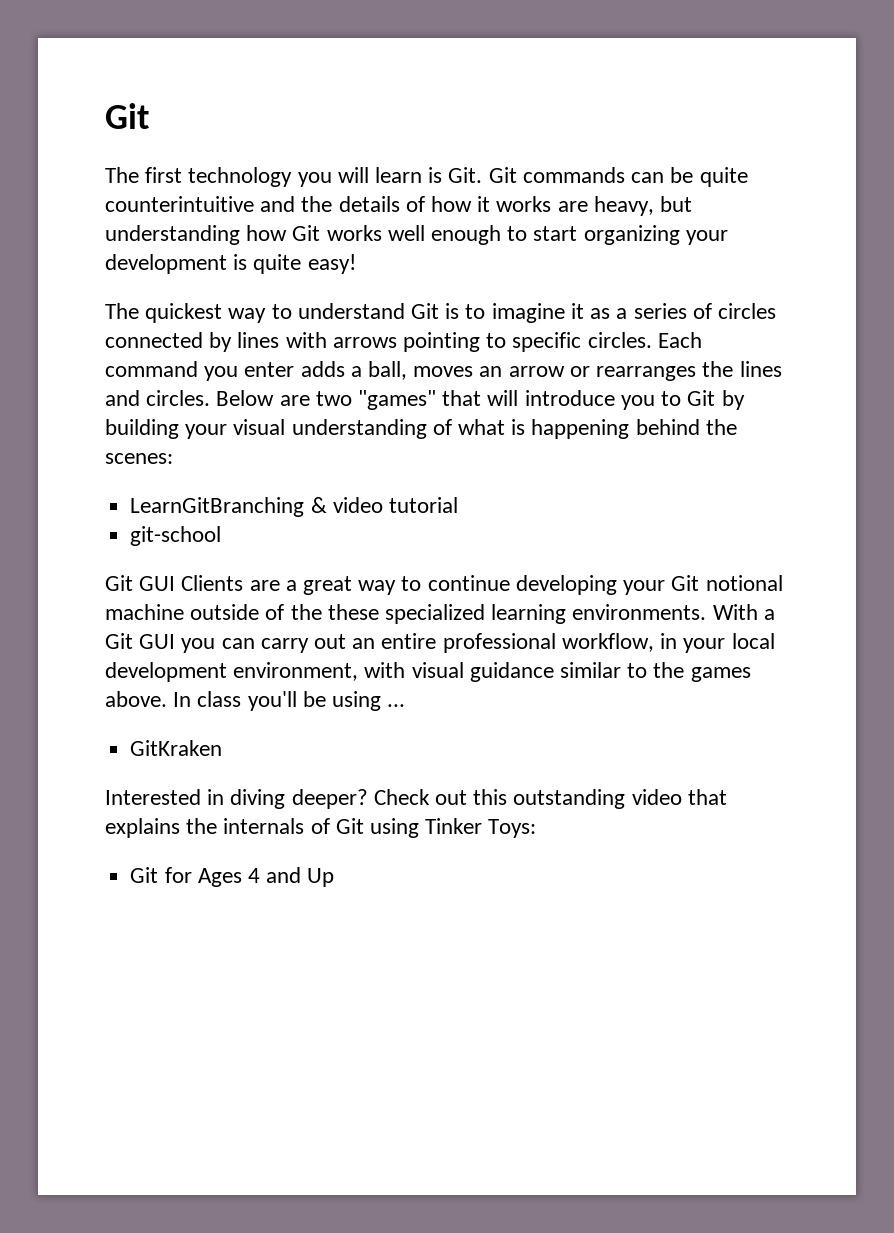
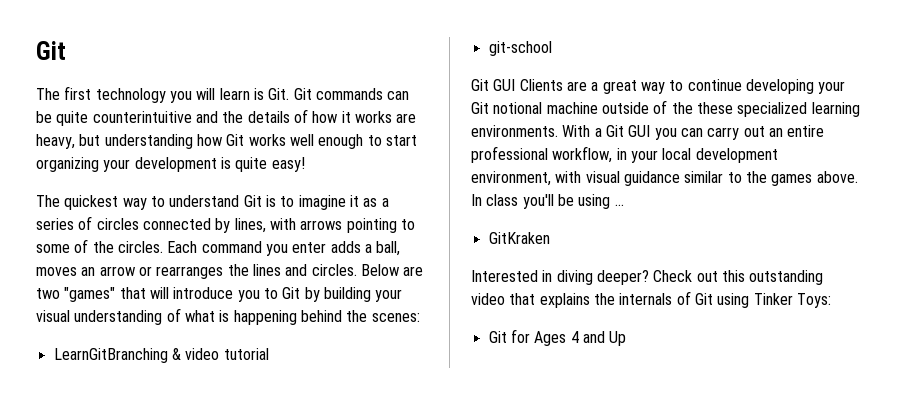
[237,332,280,348] lines -> [234,218,266,233] lines,
[512,332,582,352] specific -> [36,239,114,253] some of the

